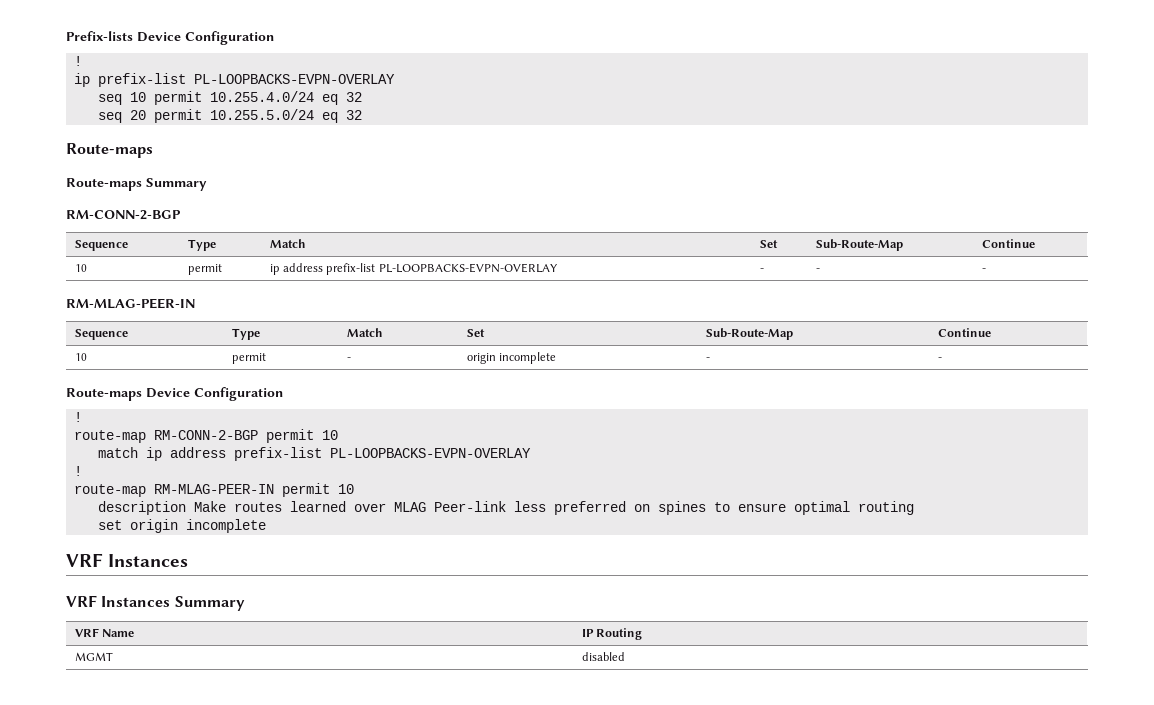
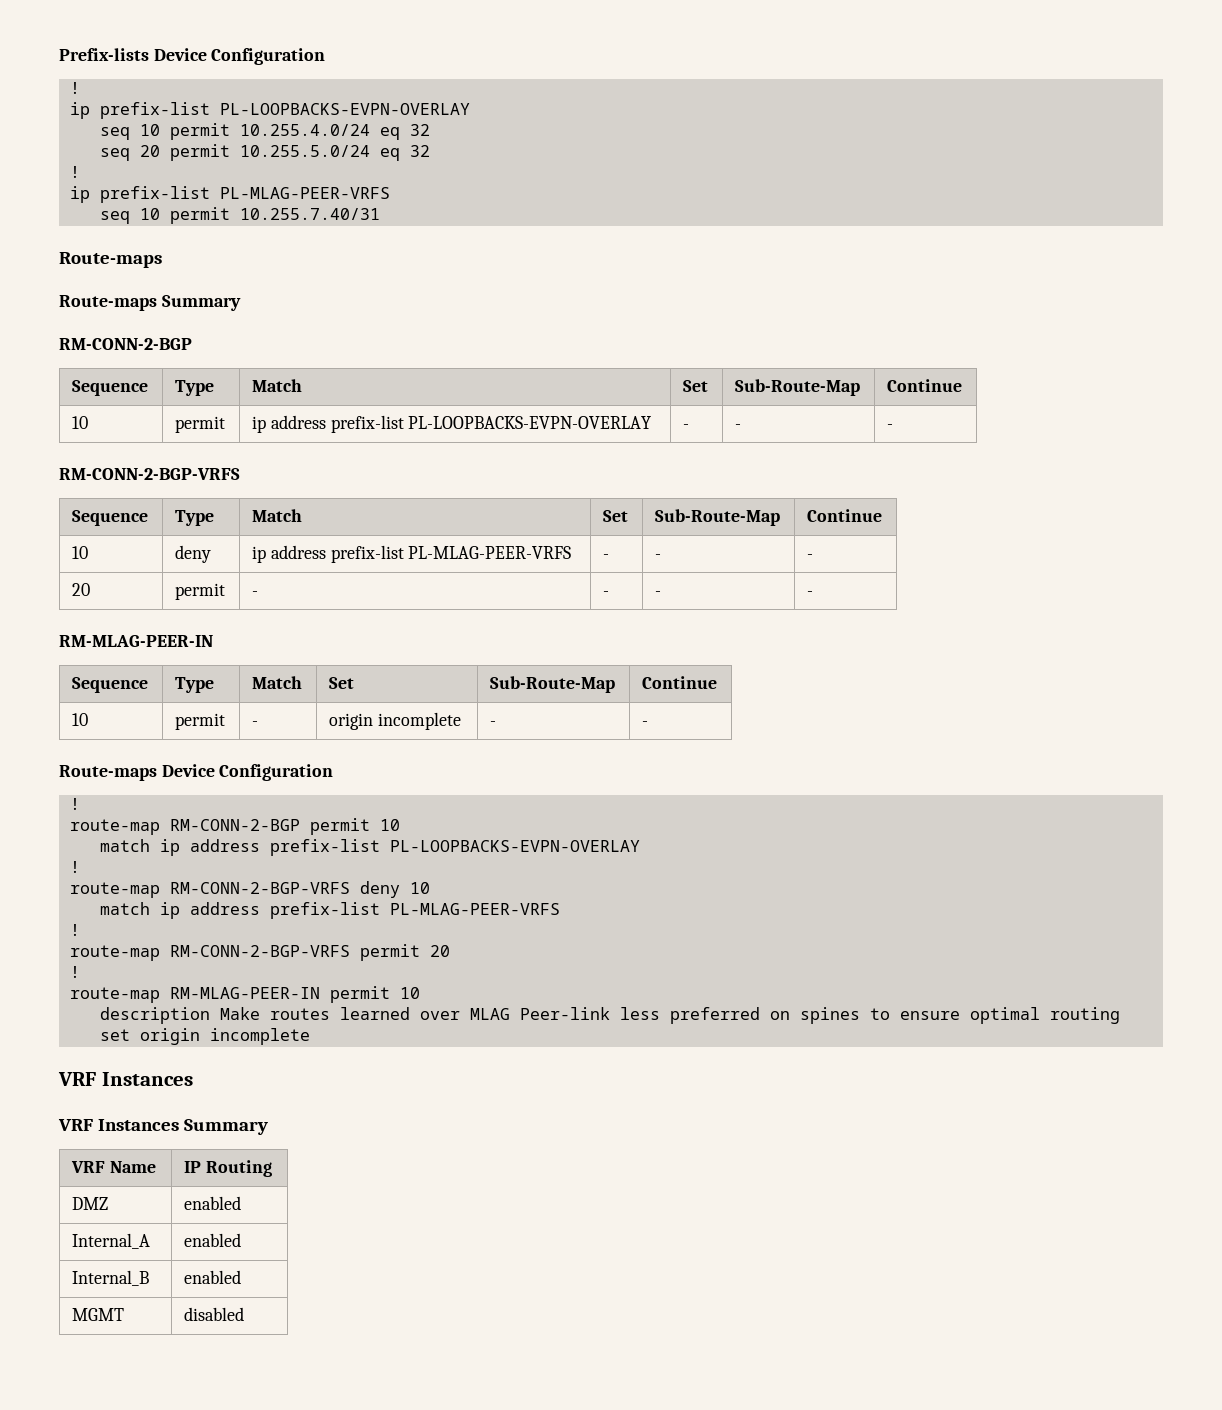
(363, 115) none -> [69,166,80,178] [69,186,390,203] [99,207,380,224] // ! // ip prefix-list PL-MLAG-PEER-VRFS // seq 10 permit 10.255.7.40/31
(986, 270) none -> [59,468,240,480] [72,510,149,526] [175,510,215,526] [252,509,303,522] [603,510,629,522] [655,509,781,526] [807,509,883,522] [72,546,89,559] [175,545,212,563] [252,545,572,563] [603,554,610,559] [655,554,662,559] [807,554,814,559] [72,583,91,596] [175,583,226,600] [252,591,259,596] [603,591,610,596] [655,591,662,596] [807,591,814,596] // RM-CONN-2-BGP-VRFS // Sequence | Type | Match | Set | Sub-Route-Map | Continue // 10 | deny | ip address prefix-list PL-MLAG-PEER-VRFS | - | - | - // 20 | permit | - | - | - | -
(83, 471) none -> [69,881,430,898] [99,902,560,919] [69,924,80,936] [69,944,450,961] [69,966,80,978] // route-map RM-CONN-2-BGP-VRFS deny 10 // match ip address prefix-list PL-MLAG-PEER-VRFS // ! // route-map RM-CONN-2-BGP-VRFS permit 20 // !
(642, 634) none -> [72,1197,109,1210] [184,1196,242,1210] [72,1233,151,1249] [184,1233,242,1247] [72,1270,150,1286] [184,1270,242,1284] // DMZ | enabled // Internal_A | enabled // Internal_B | enabled

